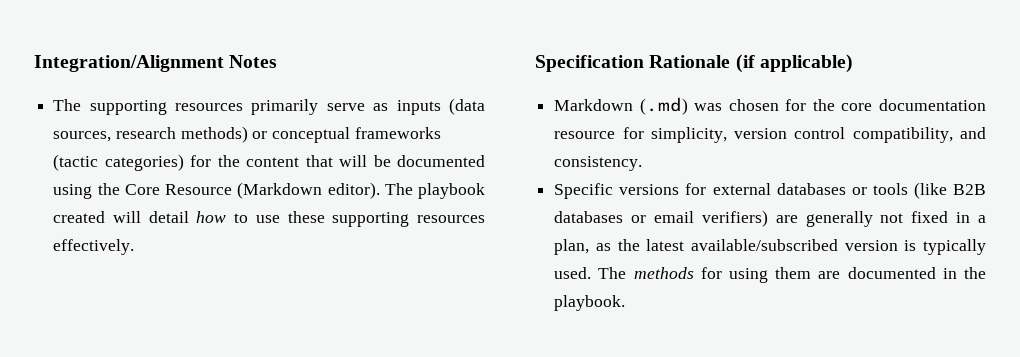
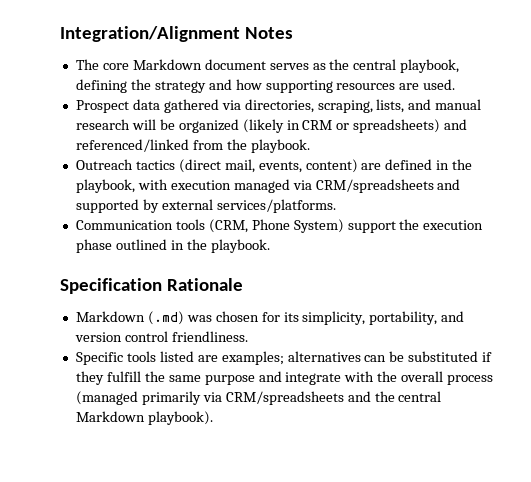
[89,98,486,115] [53,126,441,143] [53,154,485,171] [53,182,485,199] [53,211,485,227] [53,239,135,255] supporting resources primarily serve as inputs (data sources, research methods) or conceptual frameworks (tactic categories) for the content that will be documented using the Core Resource (Markdown editor). The playbook created will detail how to use these supporting resources effectively. -> [102,59,460,73] [75,79,456,93] [75,99,482,113] [75,119,468,133] [75,139,310,153] [75,159,473,173] [75,179,461,193] [75,199,336,213] [75,219,484,233] [75,239,270,253] core Markdown document serves as the central playbook, defining the strategy and how supporting resources are used. // Prospect data gathered via directories, scraping, lists, and manual research will be organized (likely in CRM or spreadsheets) and referenced/linked from the playbook. // Outreach tactics (direct mail, events, content) are defined in the playbook, with execution managed via CRM/spreadsheets and supported by external services/platforms. // Communication tools (CRM, Phone System) support the execution phase outlined in the playbook.
[735,54,853,73] (if applicable) -> (244, 284) none
[812,99,986,111] [554,127,986,143] [554,156,643,171] [554,182,986,199] [554,210,986,227] [554,239,986,255] [554,267,987,283] [554,295,626,311] the core documentation resource for simplicity, version control compatibility, and consistency. // Specific versions for external databases or tools (like B2B databases or email verifiers) are generally not fixed in a plan, as the latest available/subscribed version is typically used. The methods for using them are documented in the playbook. -> [283,311,465,325] [74,331,248,342] [75,351,493,365] [75,371,494,385] [75,391,442,405] [75,411,213,425] its simplicity, portability, and version control friendliness. // Specific tools listed are examples; alternatives can be substituted if they fulfill the same purpose and integrate with the overall process (managed primarily via CRM/spreadsheets and the central Markdown playbook).

